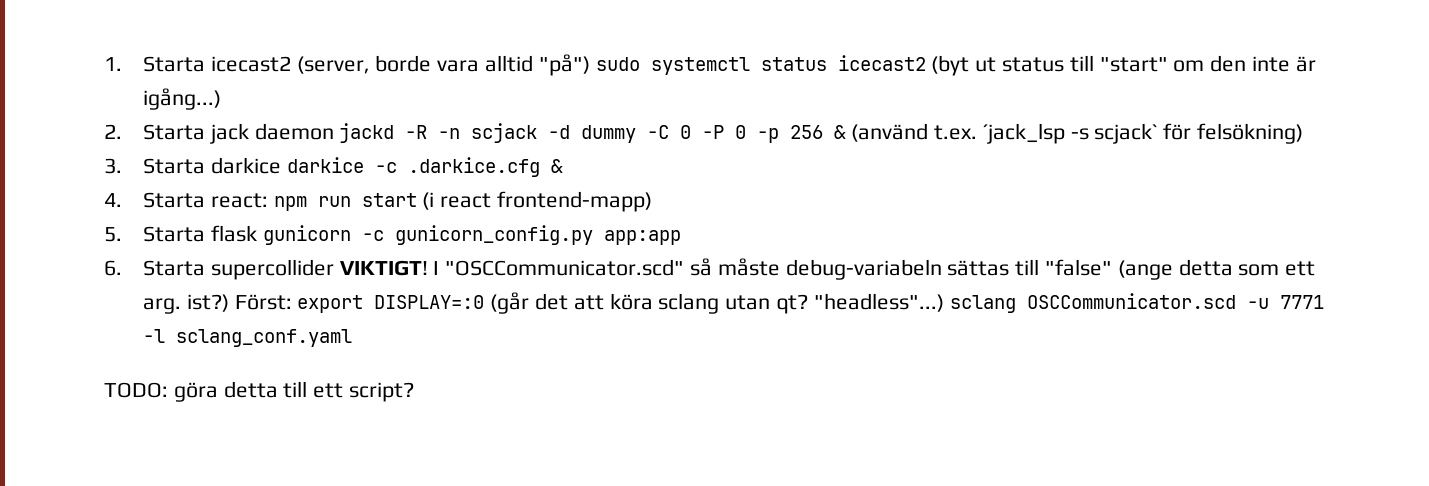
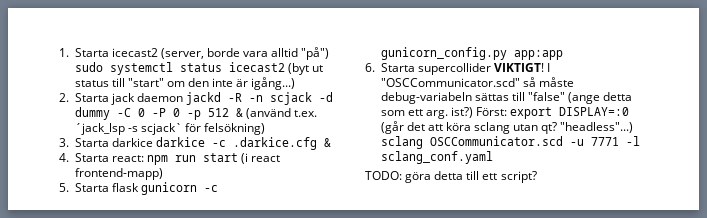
[790,125,824,139] 256 -> [207,108,229,117] 512

